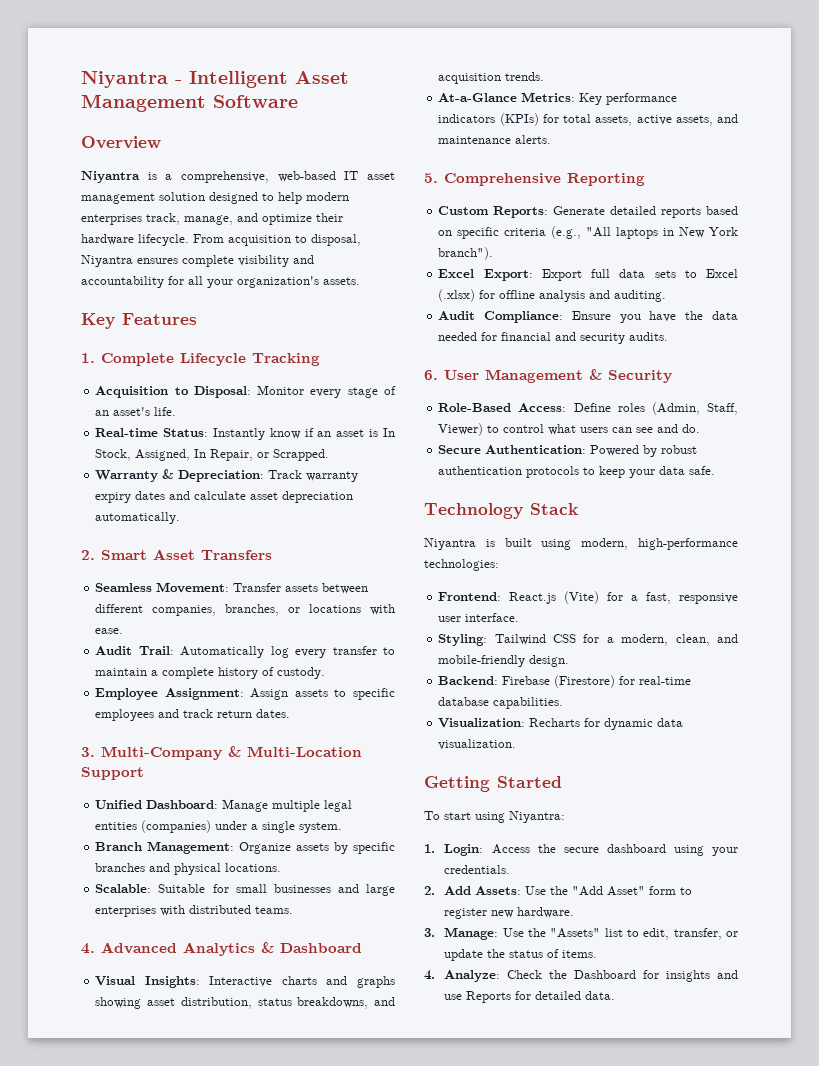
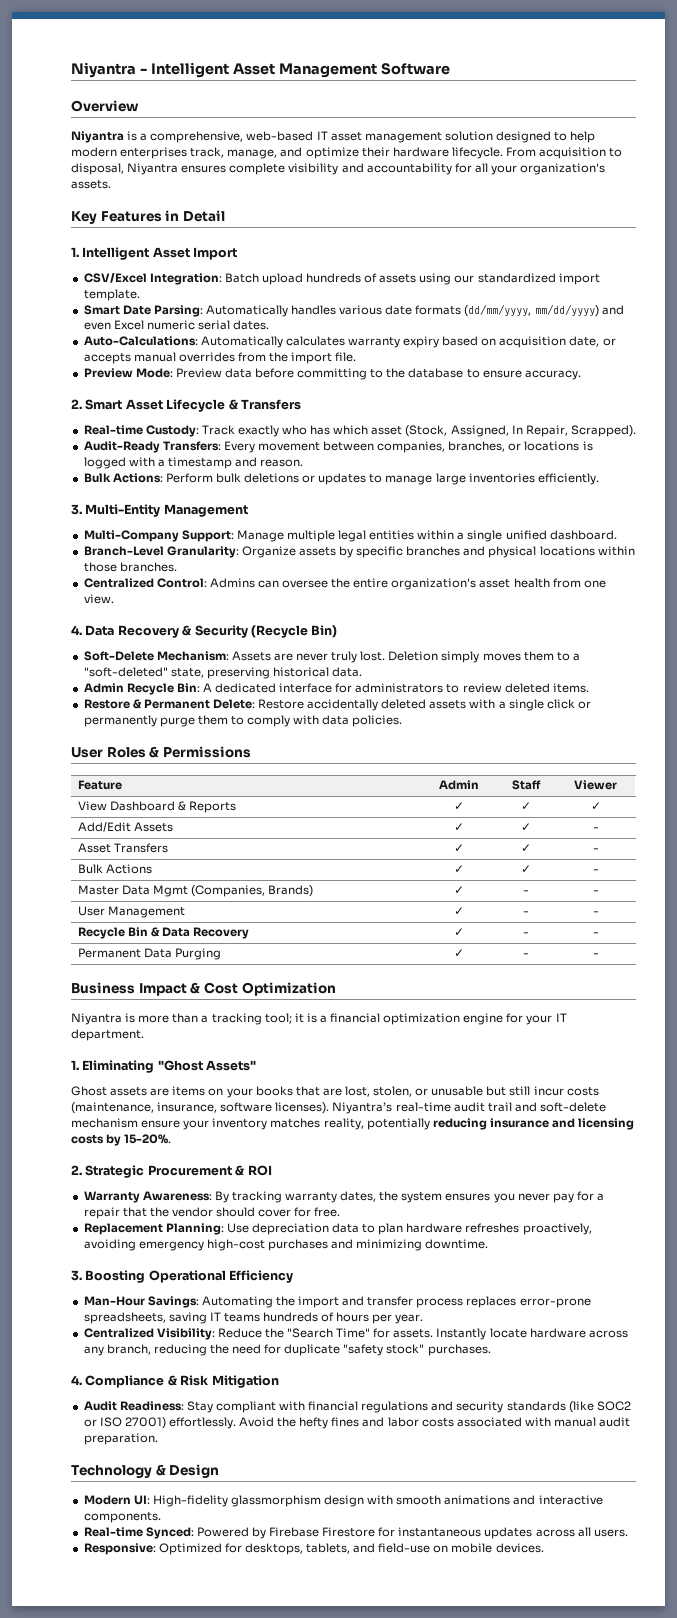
[81,353,320,366] [95,385,396,398] [95,407,177,416] [95,428,395,440] [95,449,330,461] [95,469,359,482] [95,491,354,503] [95,512,181,524] // 1. Complete Lifecycle Tracking // Acquisition to Disposal: Monitor every stage of an asset's life. // Real-time Status: Instantly know if an asset is In Stock, Assigned, In Repair, or Scrapped. // Warranty & Depreciation: Track warranty expiry dates and calculate asset depreciation automatically. -> [165,210,225,222] [71,247,238,260] [83,273,600,285] [83,289,140,301] [83,304,624,317] [83,320,270,330] [83,336,616,348] [83,352,357,364] [83,368,581,380] in Detail // 1. Intelligent Asset Import // CSV/Excel Integration: Batch upload hundreds of assets using our standardized import template. // Smart Date Parsing: Automatically handles various date formats (dd/mm/yyyy, mm/dd/yyyy) and even Excel numeric serial dates. // Auto-Calculations: Automatically calculates warranty expiry based on acquisition date, or accepts manual overrides from the import file. // Preview Mode: Preview data before committing to the database to ensure accuracy.
(195, 554) none -> [166,399,238,412] Lifecycle &
[95,582,369,594] [95,604,395,616] [95,628,124,634] [95,646,395,658] [95,667,326,679] [95,688,395,700] [95,709,291,721] [81,746,362,760] [81,767,144,780] [95,799,353,812] [95,820,343,833] [95,841,235,854] Seamless Movement: Transfer assets between different companies, branches, or locations with ease. // Audit Trail: Automatically log every transfer to maintain a complete history of custody. // Employee Assignment: Assign assets to specific employees and track return dates. // 3. Multi-Company & Multi-Location Support // Unified Dashboard: Manage multiple legal entities (companies) under a single system. // Branch Management: -> [83,425,636,437] [83,441,593,453] [83,457,304,469] [83,473,599,485] [71,504,248,517] [83,530,617,542] [83,546,239,558] Real-time Custody: Track exactly who has which asset (Stock, Assigned, In Repair, Scrapped). // Audit-Ready Transfers: Every movement between companies, branches, or locations is logged with a timestamp and reason. // Bulk Actions: Perform bulk deletions or updates to manage large inventories efficiently. // 3. Multi-Entity Management // Multi-Company Support: Manage multiple legal entities within a single unified dashboard. // Branch-Level Granularity:
[225,863,282,872] [95,884,395,896] [95,905,294,917] [81,942,362,956] [95,976,395,988] [95,997,395,1009] [438,72,545,84] [438,92,678,105] [438,113,738,126] [438,135,552,144] [424,173,645,186] [438,206,738,218] [438,226,738,239] [438,247,494,260] [438,269,738,281] [438,289,667,302] [438,311,738,323] [438,332,669,344] [424,369,672,383] [438,402,738,415] [438,423,701,436] [438,445,698,457] [438,466,716,478] [424,503,578,519] [424,538,738,550] [424,559,499,571] [438,591,738,604] [438,613,520,622] [438,634,738,646] [438,655,570,667] [438,675,692,688] [438,697,564,709] [438,718,684,730] [438,739,517,750] [424,776,562,792] [424,811,565,823] [424,844,738,856] [444,865,511,874] [424,886,693,896] [444,907,575,919] [424,927,738,940] [444,949,598,961] [424,970,738,982] [444,991,616,1003] locations. // Scalable: Suitable for small businesses and large enterprises with distributed teams. // 4. Advanced Analytics & Dashboard // Visual Insights: Interactive charts and graphs showing asset distribution, status breakdowns, and acquisition trends. // At-a-Glance Metrics: Key performance indicators (KPIs) for total assets, active assets, and maintenance alerts. // 5. Comprehensive Reporting // Custom Reports: Generate detailed reports based on specific criteria (e.g., "All laptops in New York branch"). // Excel Export: Export full data sets to Excel (.xlsx) for offline analysis and auditing. // Audit Compliance: Ensure you have the data needed for financial and security audits. // 6. User Management & Security // Role-Based Access: Define roles (Admin, Staff, Viewer) to control what users can see and do. // Secure Authentication: Powered by robust authentication protocols to keep your data safe. // Technology Stack // Niyantra is built using modern, high-performance technologies: // Frontend: React.js (Vite) for a fast, responsive user interface. // Styling: Tailwind CSS for a modern, clean, and mobile-friendly design. // Backend: Firebase (Firestore) for real-time database capabilities. // Visualization: Recharts for dynamic data visualization. // Getting Started // To start using Niyantra: // 1. Login: Access the secure dashboard using your credentials. // 2. Add Assets: Use the "Add Asset" form to register new hardware. // 3. Manage: Use the "Assets" list to edit, transfer, or update the status of items. // 4. Analyze: Check the Dashboard for insights and use Reports for detailed data. -> [539,546,635,556] [83,562,177,572] [83,578,606,590] [83,594,114,604] [71,625,338,638] [83,651,580,663] [83,667,363,679] [83,683,589,695] [83,699,591,711] [83,715,403,727] [71,746,251,758] [77,780,122,790] [439,780,479,790] [512,780,541,790] [574,780,617,790] [77,801,237,813] [454,802,464,810] [521,802,531,810] [590,802,601,810] [77,822,173,832] [454,823,464,831] [521,823,531,831] [592,827,599,831] [77,843,168,853] [454,844,464,852] [521,844,531,852] [592,848,599,852] [77,864,152,874] [454,865,464,873] [521,865,531,873] [592,869,599,873] [77,885,314,897] [454,886,464,894] [523,890,529,894] [592,890,599,894] [77,906,185,918] [454,907,464,915] [523,911,529,915] [592,911,599,915] [77,927,250,939] [454,928,464,936] [523,932,529,936] [592,932,599,936] [77,948,222,960] [454,949,464,957] [523,953,529,957] [592,953,599,957] [71,982,336,996] [71,1013,567,1025] [71,1029,144,1041] [71,1060,257,1073] [71,1086,599,1098] [71,1102,606,1114] [71,1118,635,1130] [71,1134,172,1146] [71,1165,272,1178] [83,1191,605,1203] [83,1207,341,1219] [83,1223,592,1235] [83,1239,489,1251] [71,1270,294,1283] [83,1296,591,1308] [83,1312,424,1324] [83,1328,628,1340] [83,1344,491,1356] [71,1375,279,1388] [83,1401,631,1413] [83,1417,631,1429] [83,1433,158,1445] [71,1464,220,1478] [83,1495,603,1507] [83,1512,161,1523] [83,1527,628,1539] [83,1543,544,1555] locations within those branches. // Centralized Control: Admins can oversee the entire organization's asset health from one view. // 4. Data Recovery & Security (Recycle Bin) // Soft-Delete Mechanism: Assets are never truly lost. Deletion simply moves them to a "soft-deleted" state, preserving historical data. // Admin Recycle Bin: A dedicated interface for administrators to review deleted items. // Restore & Permanent Delete: Restore accidentally deleted assets with a single click or permanently purge them to comply with data policies. // User Roles & Permissions // Feature | Admin | Staff | Viewer // View Dashboard & Reports | ✓ | ✓ | ✓ // Add/Edit Assets | ✓ | ✓ | - // Asset Transfers | ✓ | ✓ | - // Bulk Actions | ✓ | ✓ | - // Master Data Mgmt (Companies, Brands) | ✓ | - | - // User Management | ✓ | - | - // Recycle Bin & Data Recovery | ✓ | - | - // Permanent Data Purging | ✓ | - | - // Business Impact & Cost Optimization // Niyantra is more than a tracking tool; it is a financial optimization engine for your IT department. // 1. Eliminating "Ghost Assets" // Ghost assets are items on your books that are lost, stolen, or unusable but still incur costs (maintenance, insurance, software licenses). Niyantra’s real-time audit trail and soft-delete mechanism ensure your inventory matches reality, potentially reducing insurance and licensing costs by 15-20%. // 2. Strategic Procurement & ROI // Warranty Awareness: By tracking warranty dates, the system ensures you never pay for a repair that the vendor should cover for free. // Replacement Planning: Use depreciation data to plan hardware refreshes proactively, avoiding emergency high-cost purchases and minimizing downtime. // 3. Boosting Operational Efficiency // Man-Hour Savings: Automating the import and transfer process replaces error-prone spreadsheets, saving IT teams hundreds of hours per year. // Centralized Visibility: Reduce the "Search Time" for assets. Instantly locate hardware across any branch, reducing the need for duplicate "safety stock" purchases. // 4. Compliance & Risk Mitigation // Audit Readiness: Stay compliant with financial regulations and security standards (like SOC2 or ISO 27001) effortlessly. Avoid the hefty fines and labor costs associated with manual audit preparation. // Technology & Design // Modern UI: High-fidelity glassmorphism design with smooth animations and interactive components. // Real-time Synced: Powered by Firebase Firestore for instantaneous updates across all users. // Responsive: Optimized for desktops, tablets, and field-use on mobile devices.

